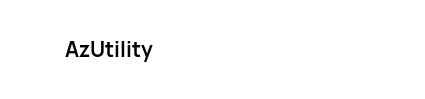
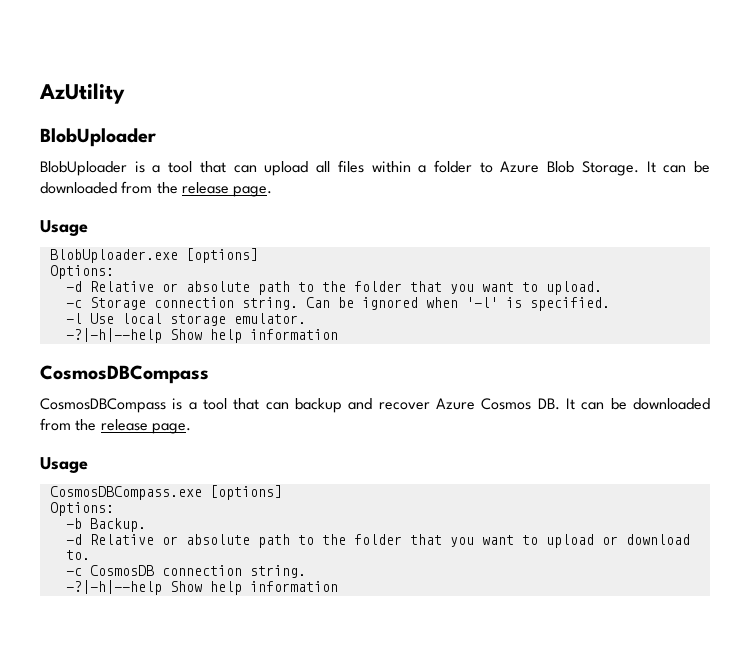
(153, 51) none -> [40,128,156,147] [40,160,710,176] [40,181,273,197] [40,220,88,236] [49,248,258,263] [49,265,114,279] [65,281,602,295] [65,297,610,311] [65,313,306,326] [65,328,338,343] [40,365,209,384] [40,398,711,413] [40,418,191,434] [40,457,88,473] [49,485,282,500] [49,502,114,516] [65,518,146,532] [65,534,690,548] [65,550,90,560] [65,565,306,578] [65,580,338,595] // BlobUploader // BlobUploader is a tool that can upload all files within a folder to Azure Blob Storage. It can be downloaded from the release page. // Usage // BlobUploader.exe [options] // Options: // -d Relative or absolute path to the folder that you want to upload. // -c Storage connection string. Can be ignored when '-l' is specified. // -l Use local storage emulator. // -?|-h|--help Show help information // CosmosDBCompass // CosmosDBCompass is a tool that can backup and recover Azure Cosmos DB. It can be downloaded from the release page. // Usage // CosmosDBCompass.exe [options] // Options: // -b Backup. // -d Relative or absolute path to the folder that you want to upload or download to. // -c CosmosDB connection string. // -?|-h|--help Show help information

